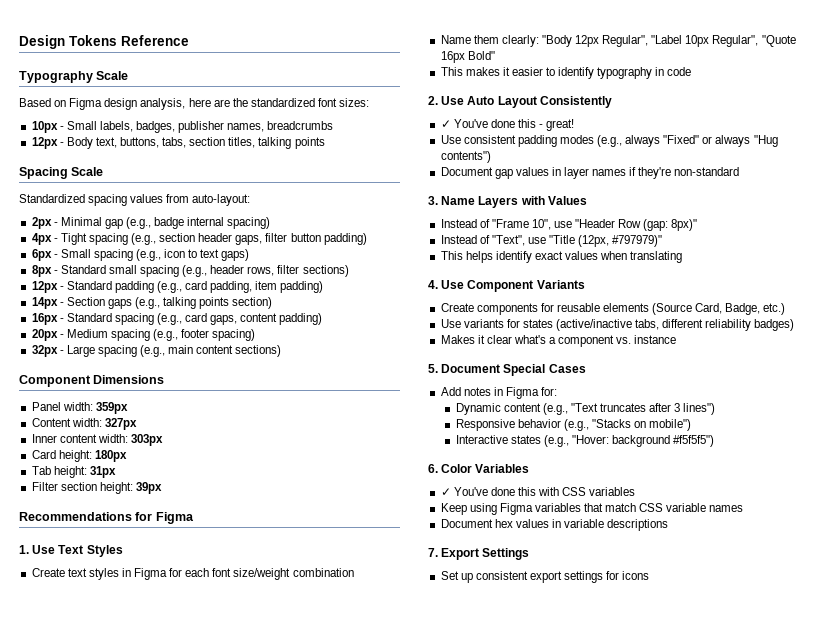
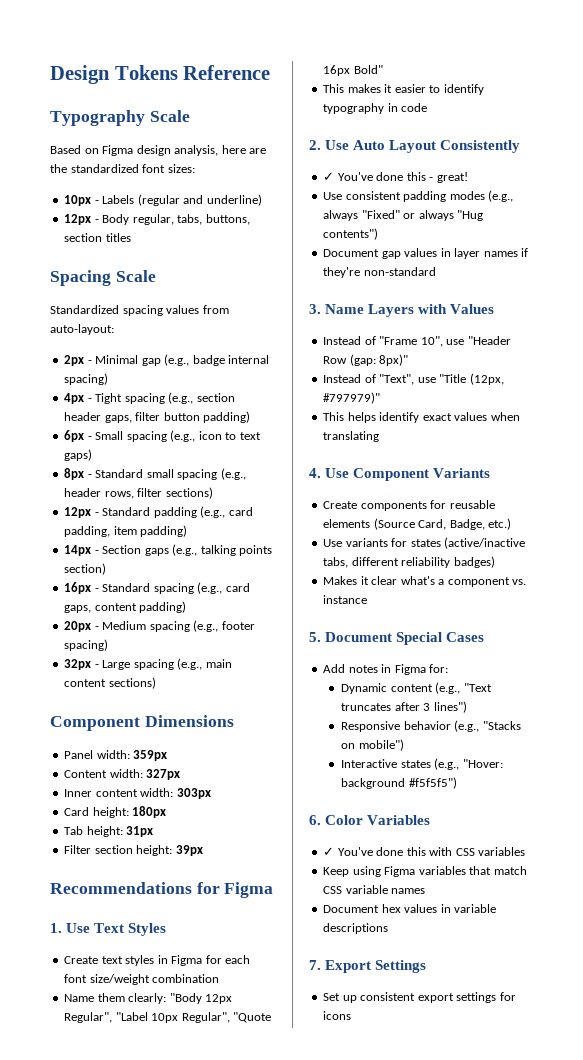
[66,121,334,133] [31,137,325,149] Small labels, badges, publisher names, breadcrumbs // 12px - Body text, buttons, tabs, section titles, talking points -> [102,194,262,206] [64,214,250,225] [64,233,131,242] Labels (regular and underline) // 12px - Body regular, tabs, buttons, section titles

